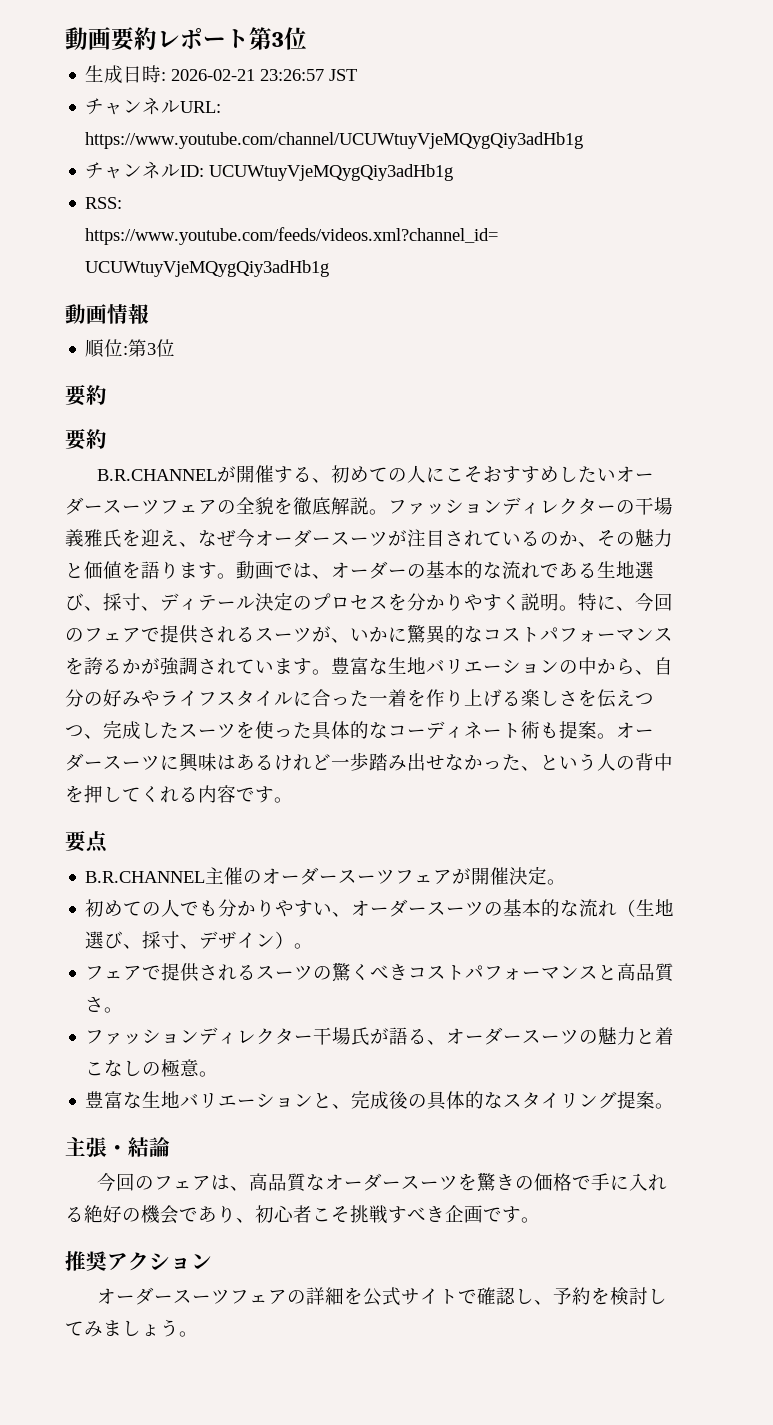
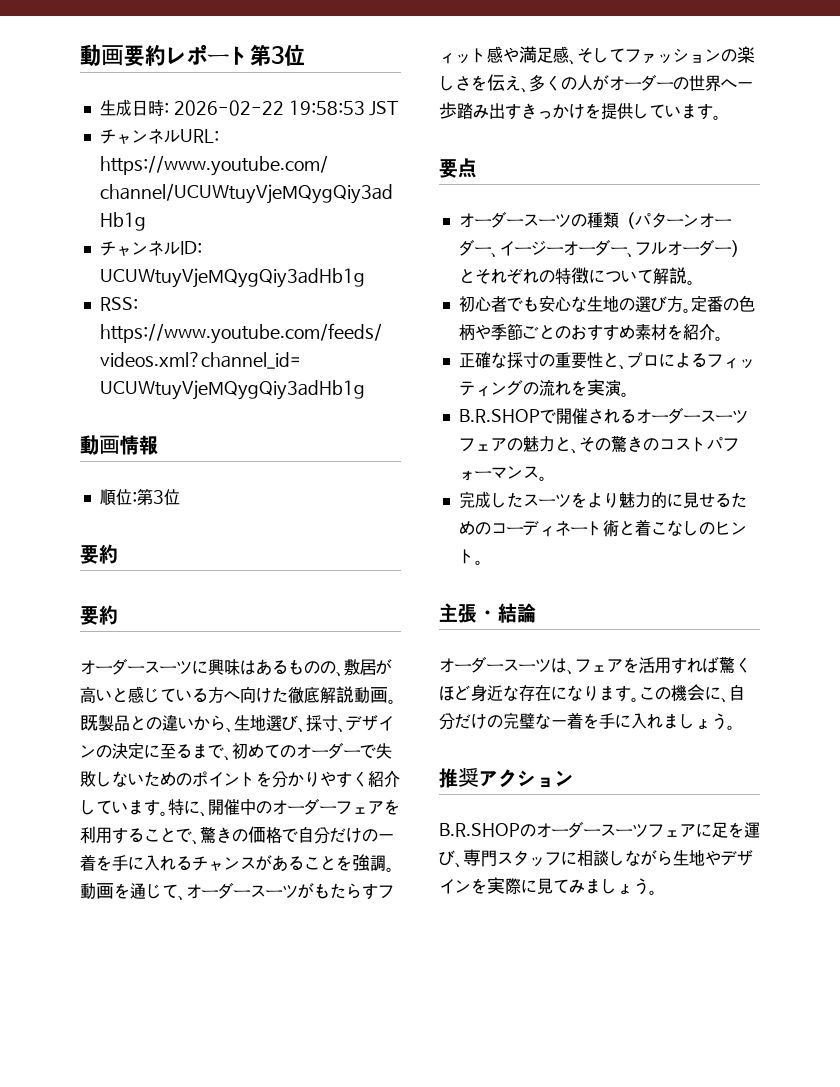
[171,69,325,81] 2026-02-21 23:26:57 -> [173,100,365,116] 2026-02-22 19:58:53
[97,465,655,483] [65,497,673,515] [65,529,673,548] [65,561,654,579] [65,592,673,612] [65,624,673,644] [65,657,673,676] [65,689,654,708] [65,720,616,740] B.R.CHANNELが開催する、初めての人にこそおすすめしたいオーダースーツフェアの全貌を徹底解説。ファッションディレクターの干場義雅氏を迎え、なぜ今オーダースーツが注目されているのか、その魅力と価値を語ります。動画では、オーダーの基本的な流れである生地選び、採寸、ディテール決定のプロセスを分かりやすく説明。特に、今回のフェアで提供されるスーツが、いかに驚異的なコストパフォーマンスを誇るかが強調されています。豊富な生地バリエーションの中から、自分の好みやライフスタイルに合った一着を作り上げる楽しさを伝えつつ、完成したスーツを使った具体的なコーディネート術も提案。 -> (118, 615) none
[274,752,673,771] [65,785,293,803] [65,831,108,853] [85,866,567,885] [85,899,637,917] けれど一歩踏み出せなかった、という人の背中を押してくれる内容です。 // 要点 // B.R.CHANNEL主催のオーダースーツフェアが開催決定。 // 初めての人でも分かりやすい、オーダースーツの基本的な流れ（ -> [288,658,392,677] [80,686,396,704] [80,714,234,733] ものの、敷居が高いと感じている方へ向けた徹底解説動画。既製品との違いから、
[275,931,314,949] [85,962,676,982] [85,997,124,1013] [85,1027,675,1046] [85,1059,219,1077] [85,1090,675,1110] [65,1137,170,1158] [97,1172,668,1192] [65,1205,540,1224] [65,1251,212,1271] [97,1287,668,1306] ）。 // フェアで提供されるスーツの驚くべきコストパフォーマンスと高品質さ。 // ファッションディレクター干場氏が語る、オーダースーツの魅力と着こなしの極意。 // 豊富な生地バリエーションと、完成後の具体的なスタイリング提案。 // 主張・結論 // 今回のフェアは、高品質なオーダースーツを驚きの価格で手に入れる絶好の機会であり、初心者こそ挑戦すべき企画です。 // 推奨アクション // オーダースーツフェアの詳細を公式サイトで確認し、予約を検討し -> [96,742,392,761] [80,770,400,788] [80,798,400,817] [80,826,394,845] [80,854,394,872] [80,882,394,901] [439,46,755,65] [439,74,753,93] [439,102,721,120] [439,158,477,178] [458,211,732,229] [458,239,747,258] [458,267,695,285] [458,295,755,313] [458,323,723,341] [458,351,755,370] [458,379,629,397] [458,407,748,425] [458,435,739,454] [458,466,547,481] [458,491,747,509] [458,519,747,537] [458,549,483,565] [439,603,536,623] [439,656,751,675] [439,684,745,703] [439,712,735,730] [439,768,574,788] [439,821,760,838] [439,849,753,868] [439,877,553,895] の決定に至るまで、初めてのオーダーで失敗しないためのポイントを分かりやすく紹介しています。特に、開催中のオーダーフェアを利用することで、驚きの価格で自分だけの一着を手に入れるチャンスがあることを強調。動画を通じて、オーダースーツがもたらすフィット感や満足感、そしてファッションの楽しさを伝え、多くの人がオーダーの世界へ一歩踏み出すきっかけを提供しています。 // 要点 // オーダースーツの種類（パターンオーダー、イージーオーダー、フルオーダー）とそれぞれの特徴について解説。 // 初心者でも安心な生地の選び方。定番の色柄や季節ごとのおすすめ素材を紹介。 // 正確な採寸の重要性と、プロによるフィッティングの流れを実演。 // B.R.SHOPで開催されるオーダースーツフェアの魅力と、その驚きのコストパフォーマンス。 // 完成したスーツをより魅力的に見せるためのコーディネート術と着こなしのヒント。 // 主張・結論 // オーダースーツは、フェアを活用すれば驚くほど身近な存在になります。この機会に、自分だけの完璧な一着を手に入れましょう。 // 推奨アクション // B.R.SHOPのオーダースーツフェアに足を運び、専門スタッフに相談しながら生地やデザインを実際に見

